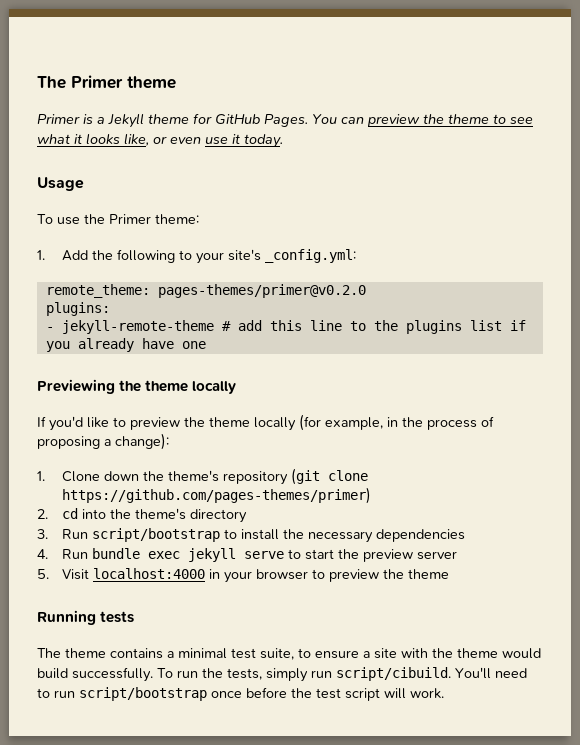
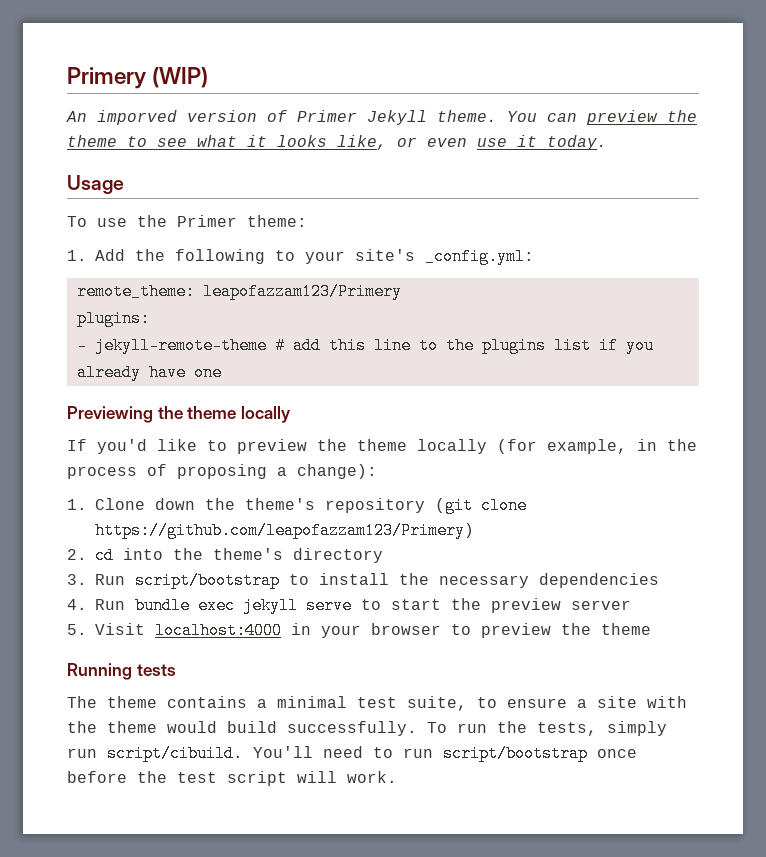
[37,75,176,89] [37,113,308,128] The Primer theme // Primer is a Jekyll theme for GitHub Pages. -> [67,67,209,89] [66,110,497,125] Primery (WIP) // An imporved version of Primer Jekyll theme.
[157,284,366,298] pages-themes/primer@v0.2.0 -> [202,283,402,300] leapofazzam123/Primery
[61,487,371,504] https://github.com/pages-themes/primer) -> [95,522,474,539] https://github.com/leapofazzam123/Primery)

